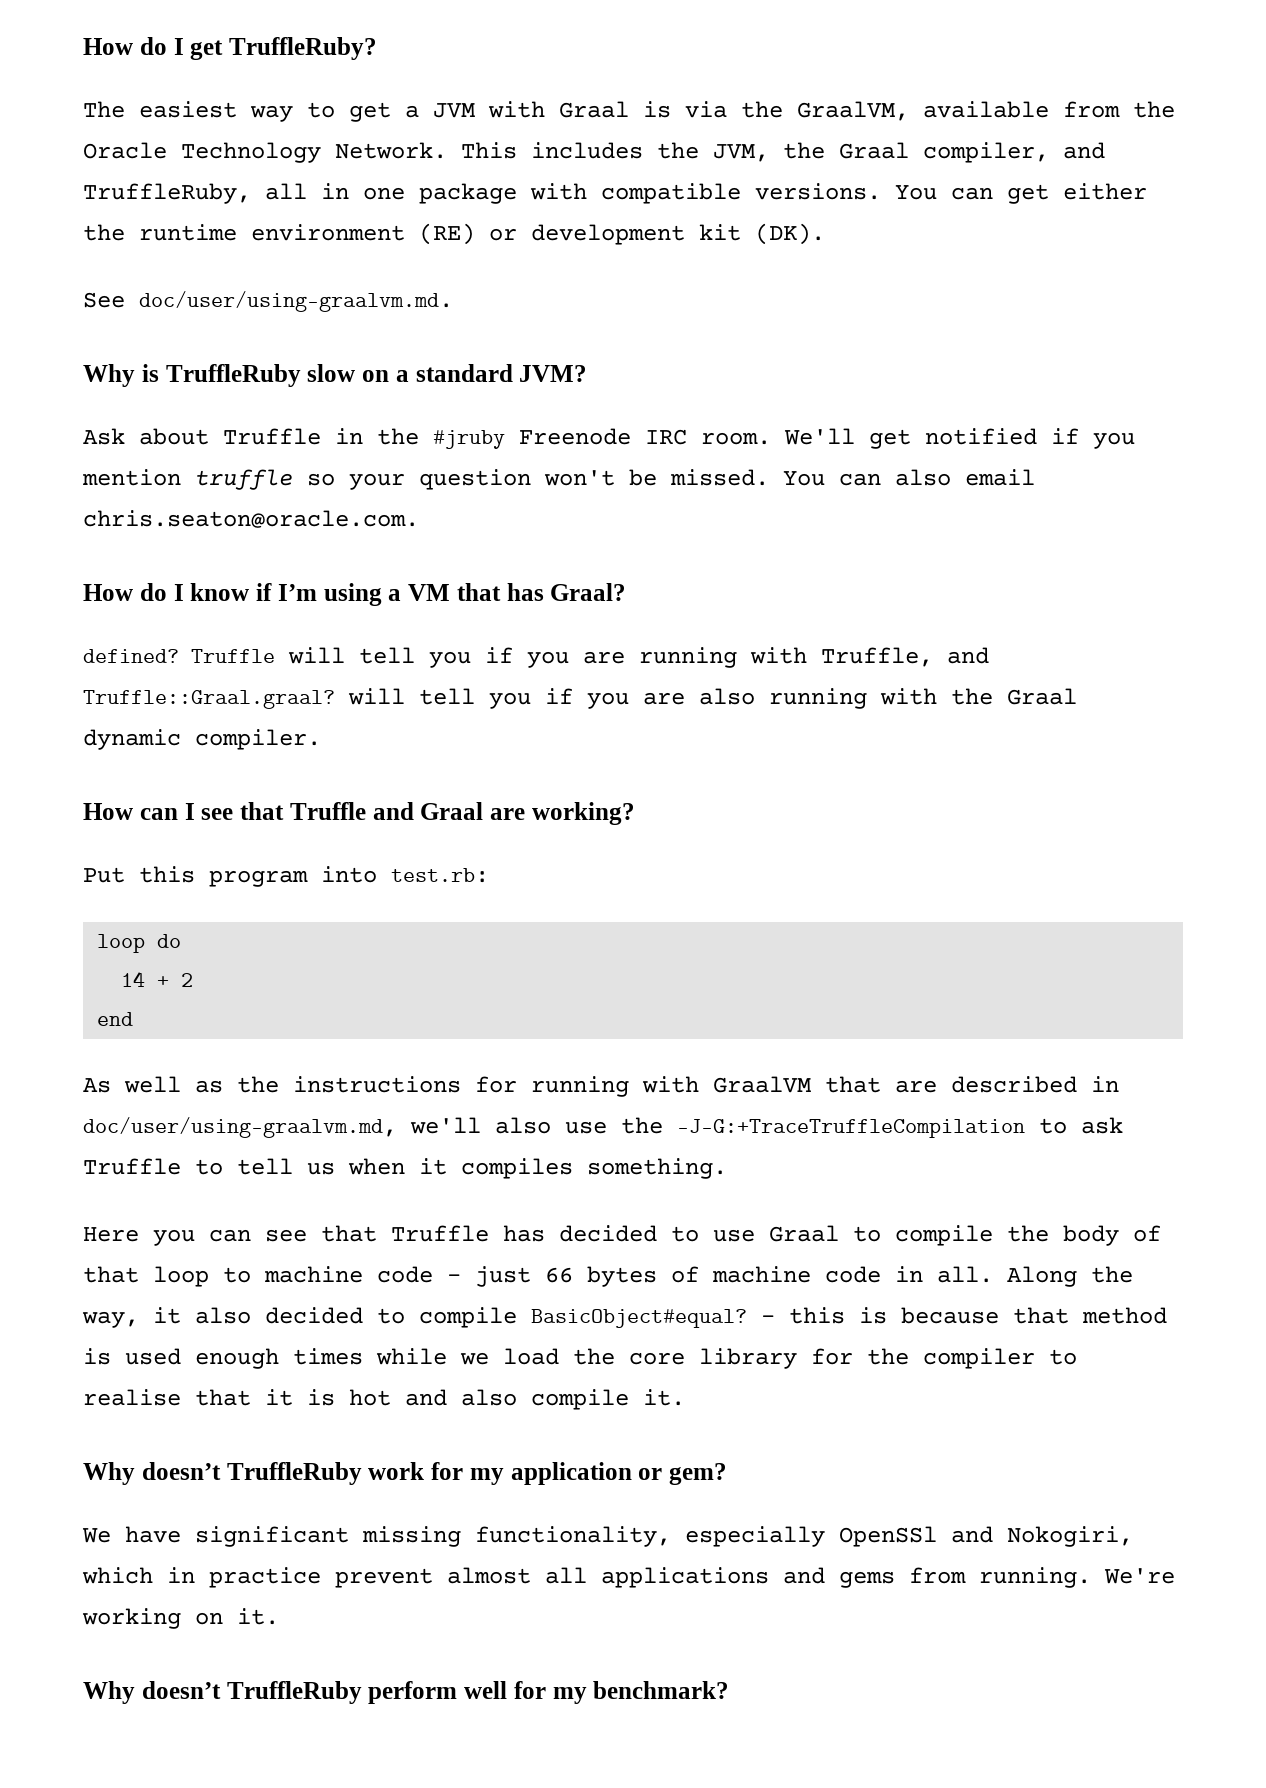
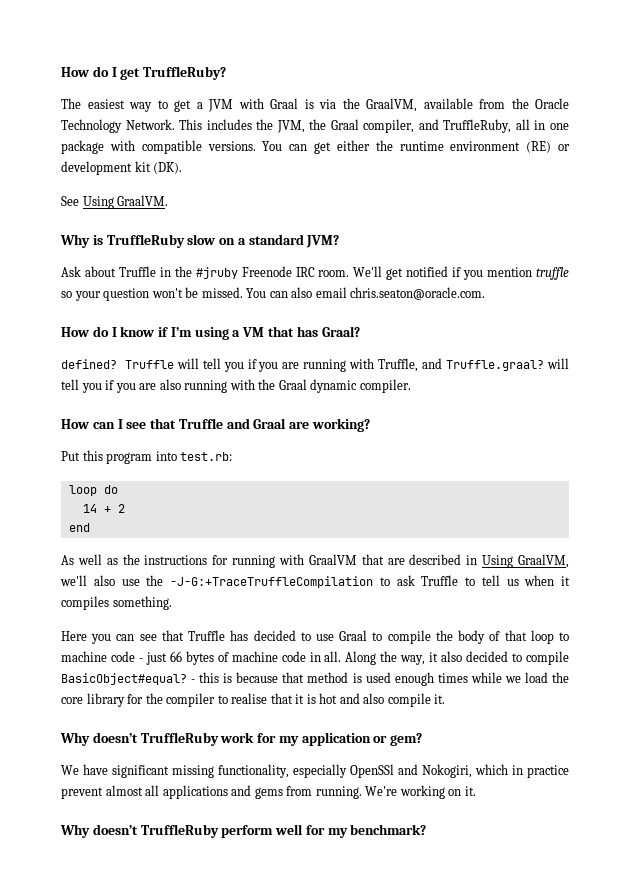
[139,291,453,312] doc/user/using-graalvm.md. -> [82,195,169,209] Using GraalVM.
[83,690,335,709] Truffle::Graal.graal? -> [446,360,545,371] Truffle.graal?
[83,1117,397,1138] doc/user/using-graalvm.md, -> [482,554,569,568] Using GraalVM,

